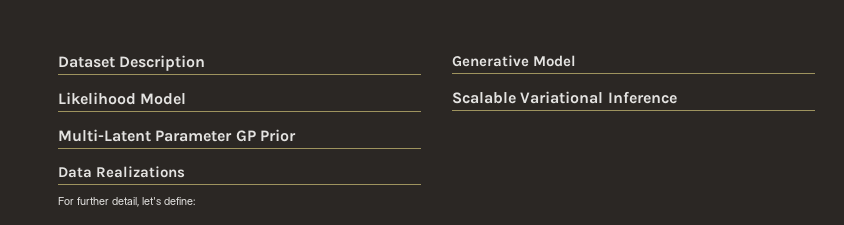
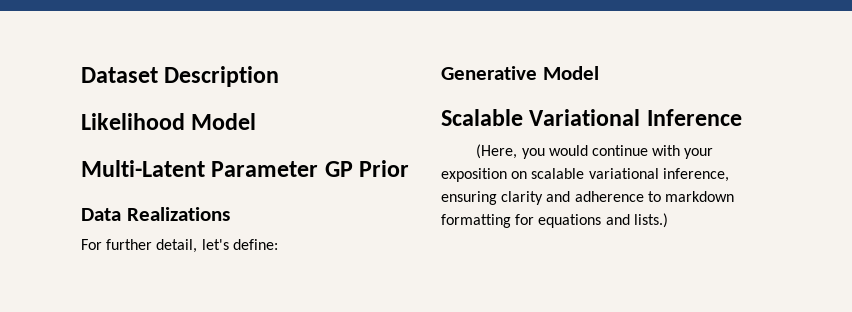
(677, 97) none -> [476,144,714,159] [441,168,729,182] [441,191,734,205] [441,213,668,228] // (Here, you would continue with your exposition on scalable variational inference, ensuring clarity and adherence to markdown formatting for equations and lists.)

